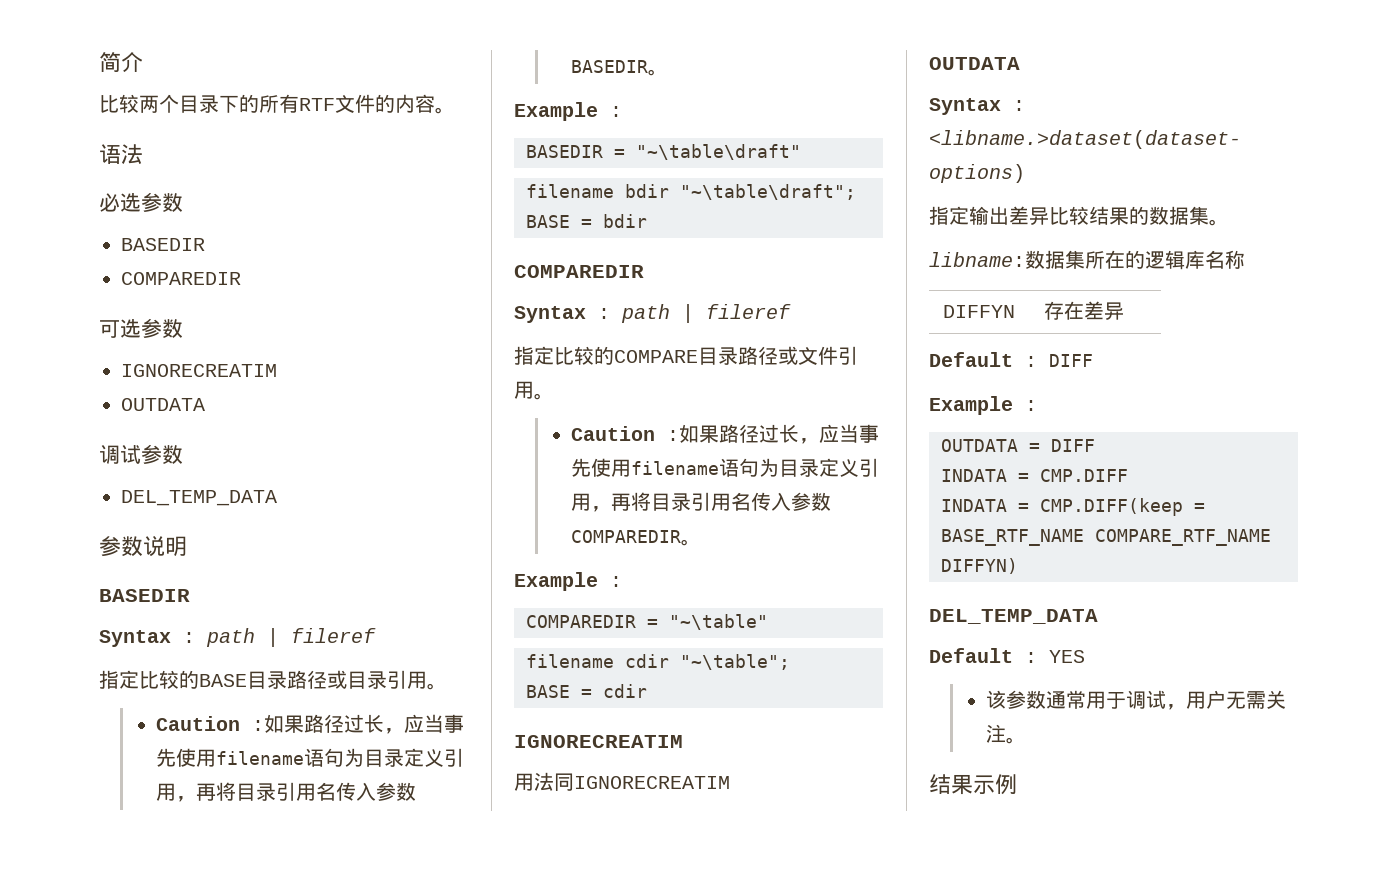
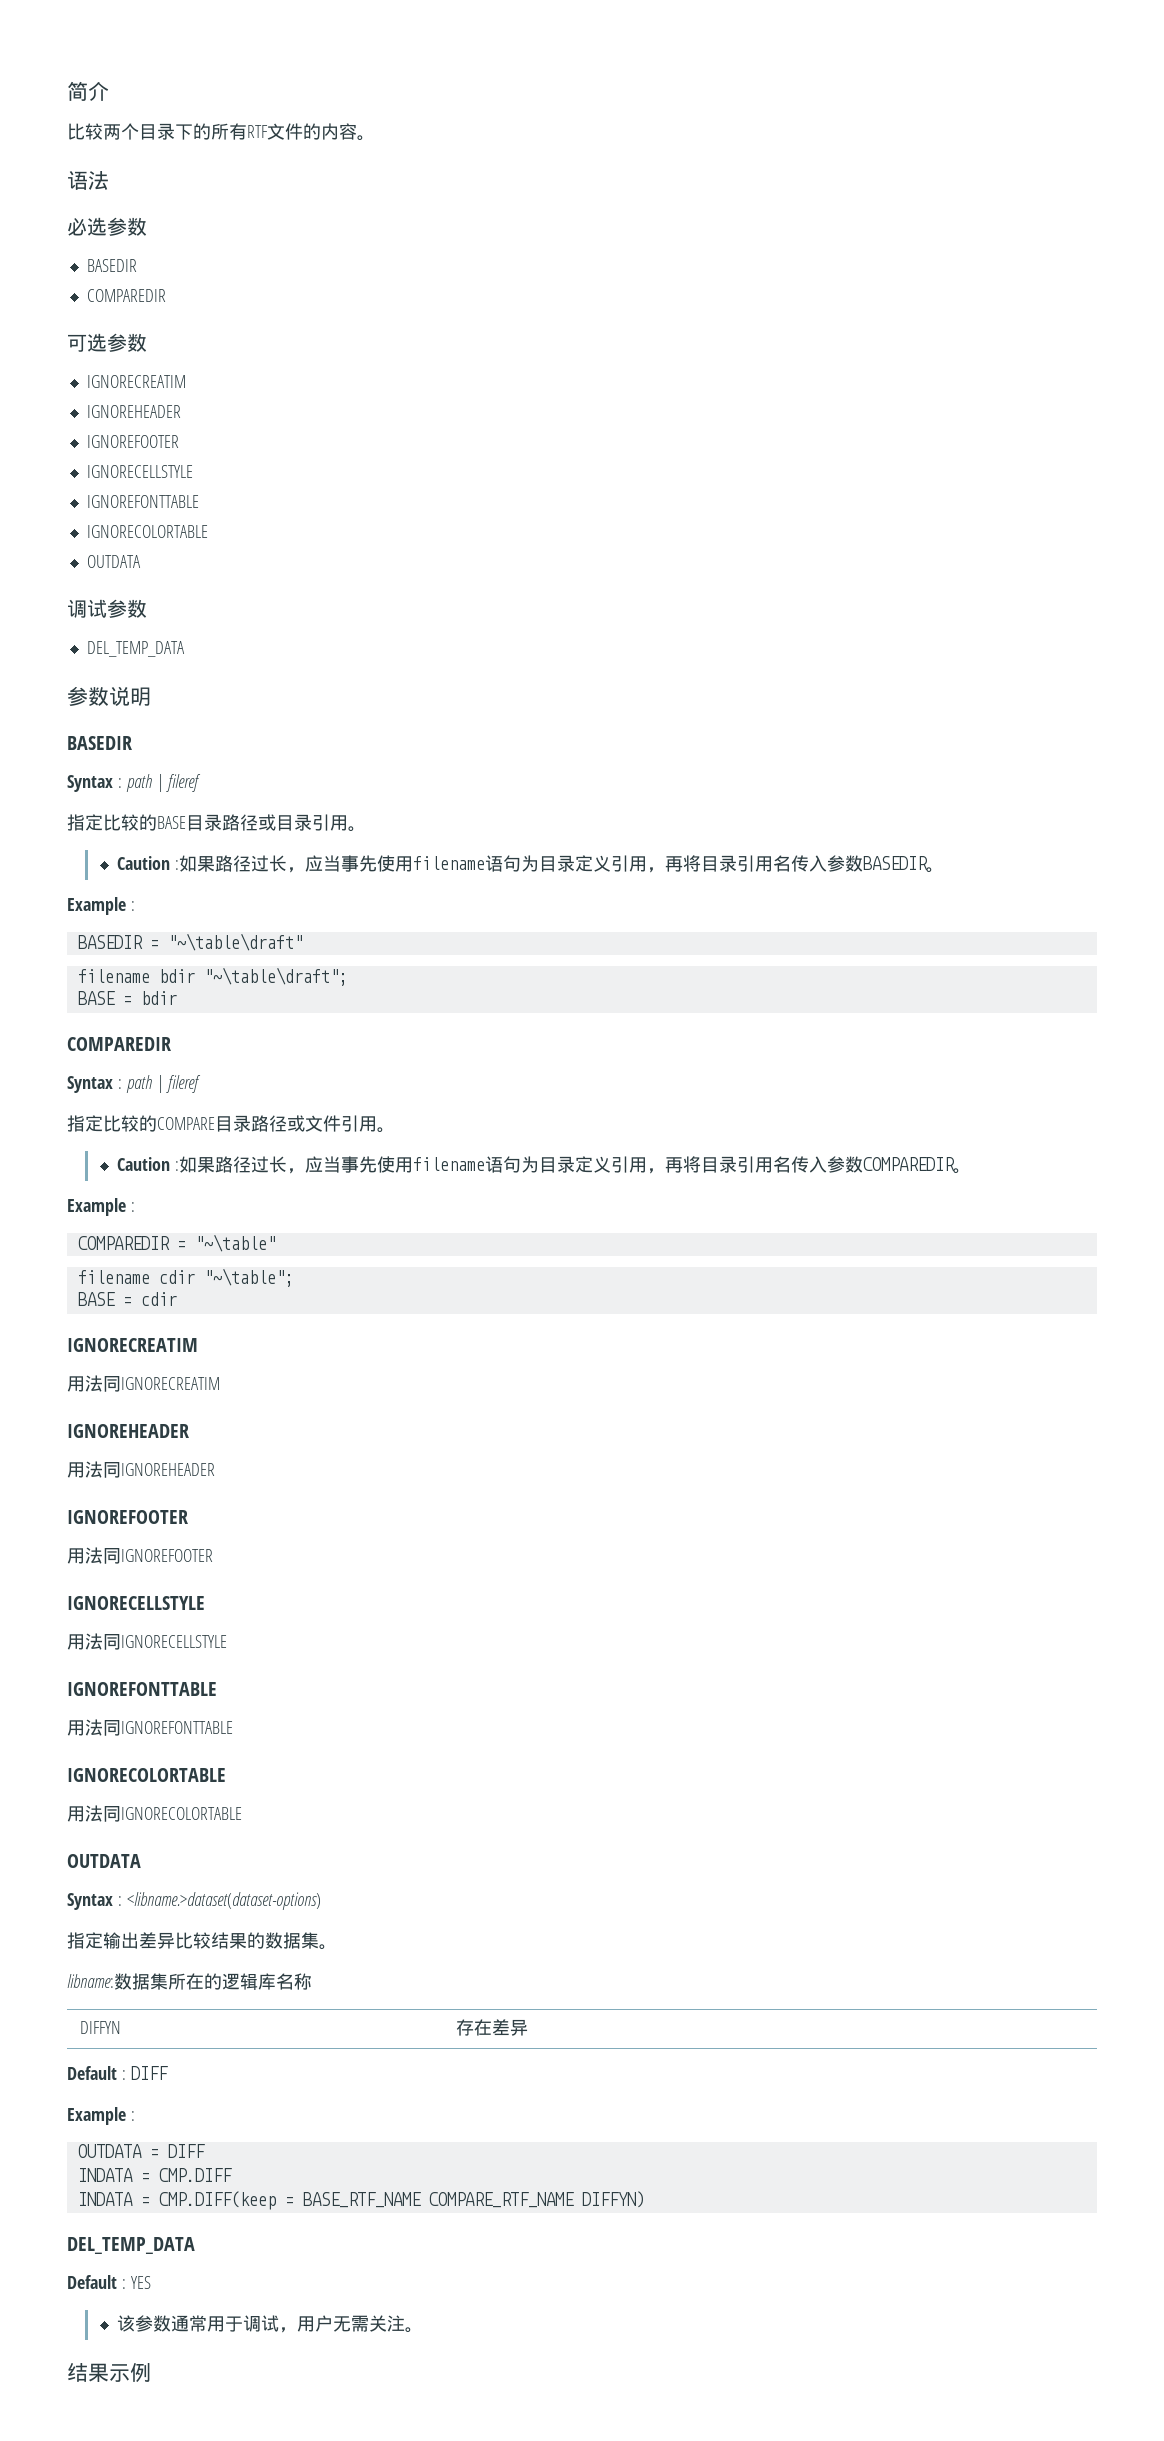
(277, 370) none -> [86,405,181,418] [86,435,179,448] [86,465,193,478] [86,495,199,508] [86,525,208,538] // IGNOREHEADER // IGNOREFOOTER // IGNORECELLSTYLE // IGNOREFONTTABLE // IGNORECOLORTABLE
(730, 782) none -> [67,1424,189,1438] [67,1461,215,1478] [67,1510,188,1524] [67,1547,213,1564] [67,1596,205,1610] [67,1633,227,1650] [67,1682,217,1696] [67,1719,233,1736] [67,1768,226,1782] [67,1805,242,1822] // IGNOREHEADER // 用法同IGNOREHEADER // IGNOREFOOTER // 用法同IGNOREFOOTER // IGNORECELLSTYLE // 用法同IGNORECELLSTYLE // IGNOREFONTTABLE // 用法同IGNOREFONTTABLE // IGNORECOLORTABLE // 用法同IGNORECOLORTABLE

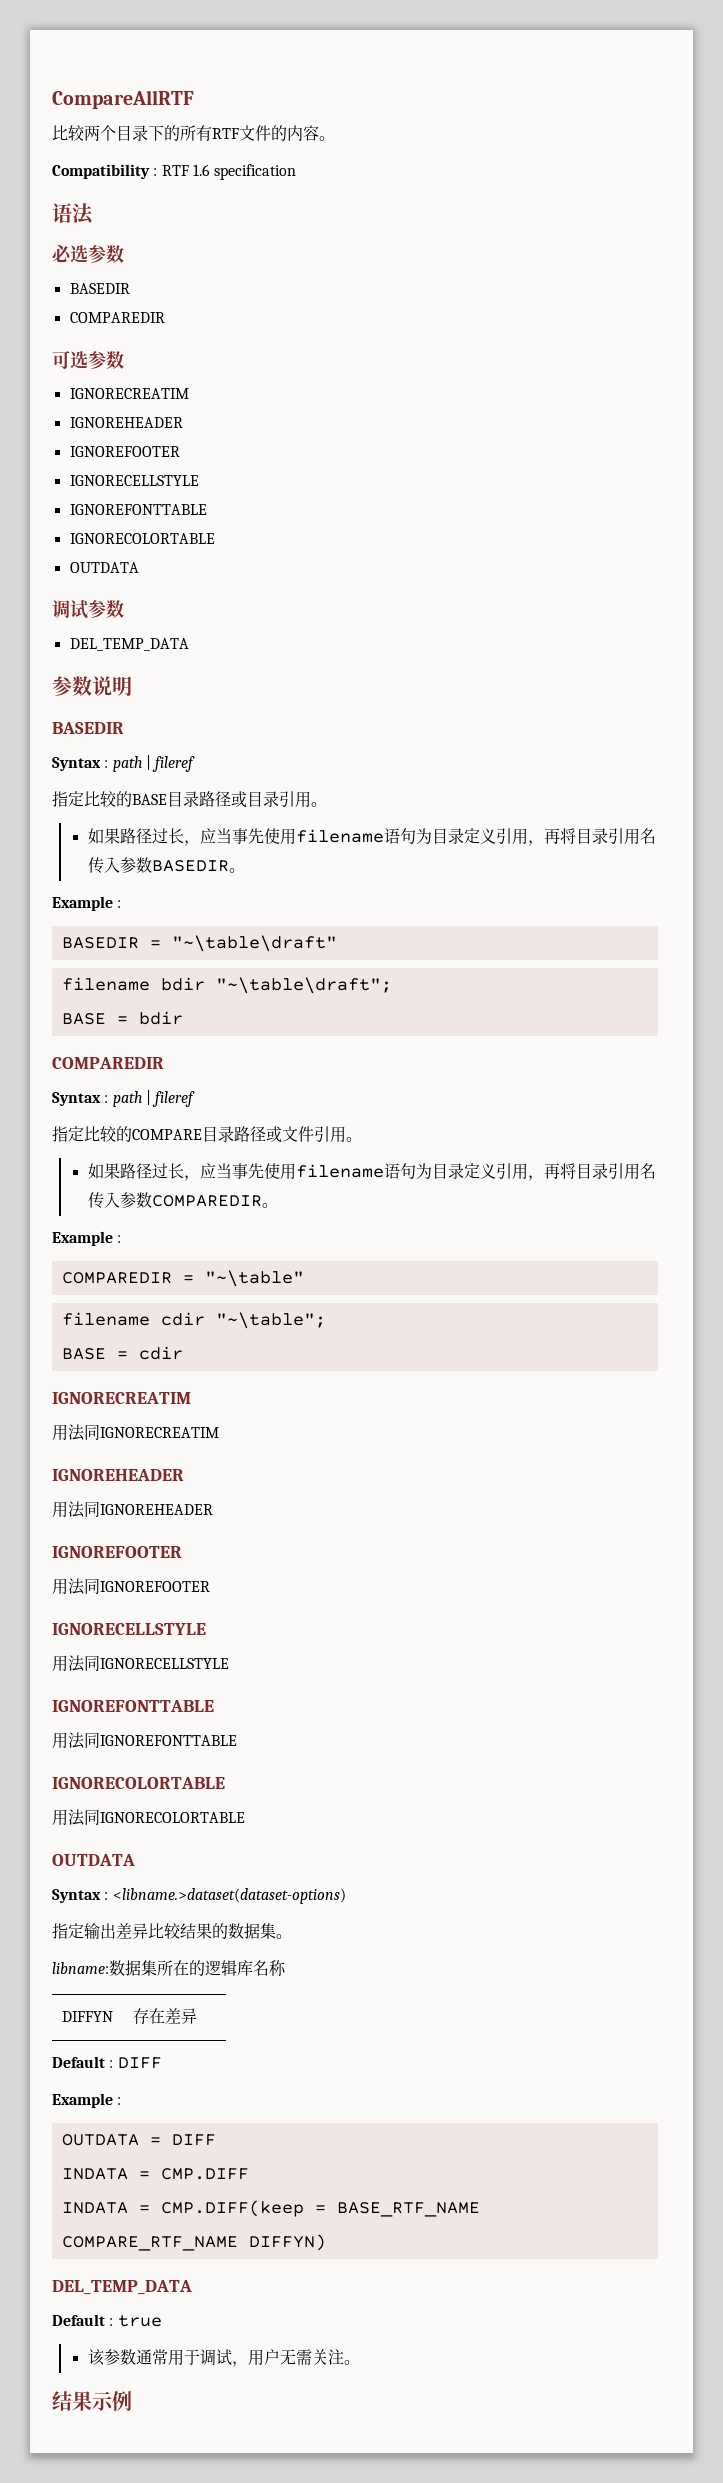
[67,81,109,101] 简介 -> [52,90,194,109] CompareAllRTF
(375, 138) none -> [52,164,297,180] // Compatibility : RTF 1.6 specification
[117,856,180,870] Caution : -> (327, 804) none
[117,1157,180,1171] Caution : -> (362, 1139) none
[130,2276,151,2289] YES -> [117,2315,162,2327] true

